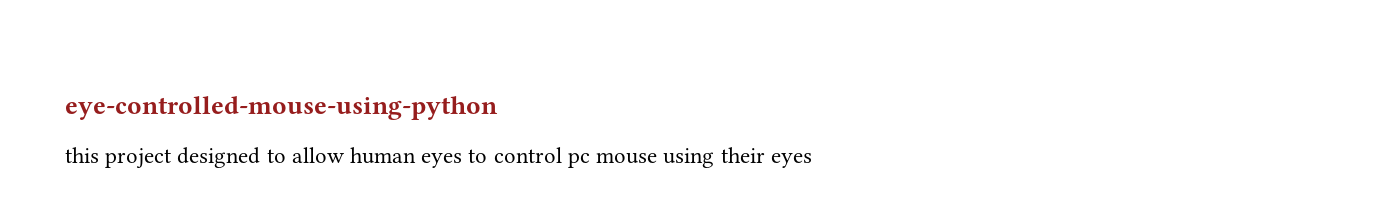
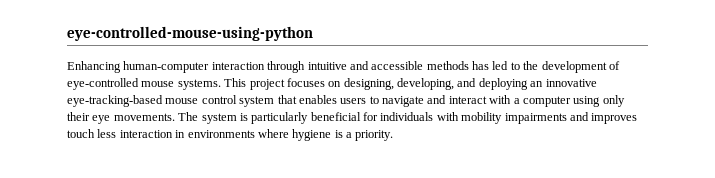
[65,147,812,169] this project designed to allow human eyes to control pc mouse using their eyes -> [67,61,620,73] [67,78,597,90] [67,95,625,107] [67,112,638,124] [67,129,394,141] Enhancing human-computer interaction through intuitive and accessible methods has led to the development of eye-controlled mouse systems. This project focuses on designing, developing, and deploying an innovative eye-tracking-based mouse control system that enables users to navigate and interact with a computer using only their eye movements. The system is particularly beneficial for individuals with mobility impairments and improves touch less interaction in environments where hygiene is a priority.

